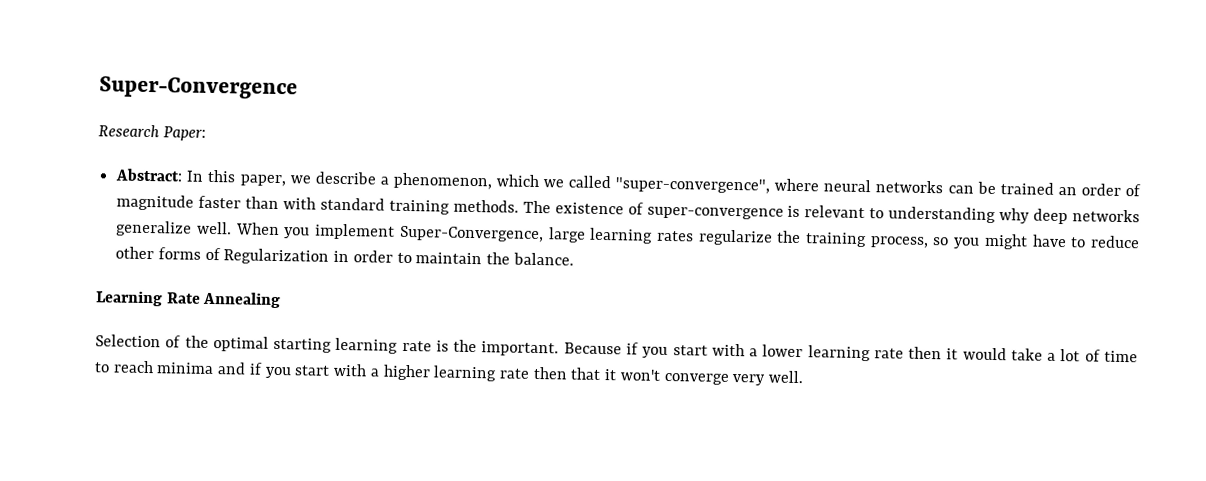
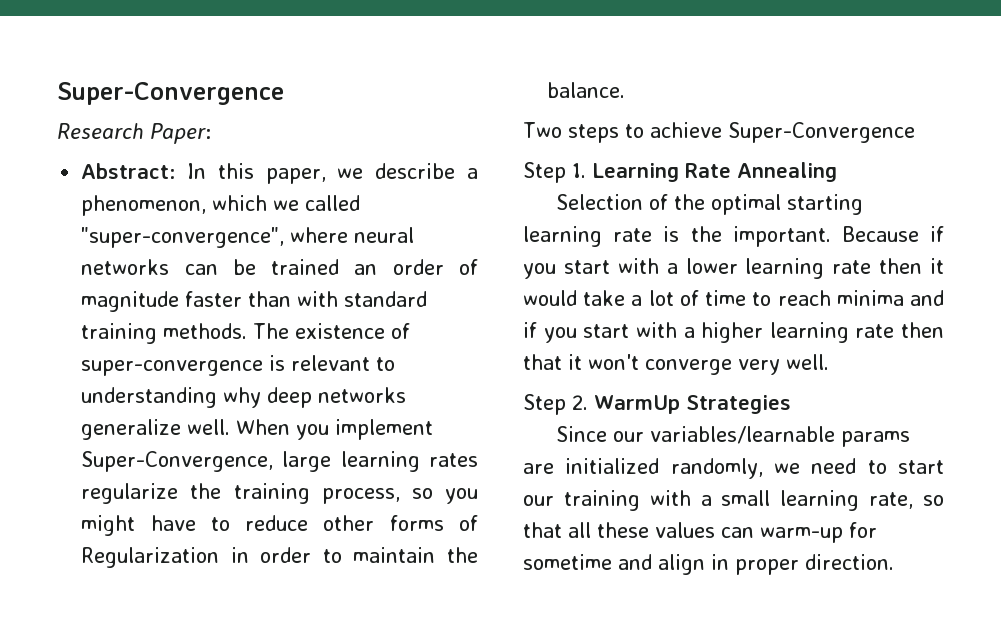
(574, 259) none -> [523,122,915,143] [523,162,586,183] Two steps to achieve Super-Convergence // Step 1.
(805, 377) none -> [523,394,791,415] [555,426,910,447] [523,458,944,479] [523,490,944,511] [523,522,877,543] [523,554,894,575] // Step 2. WarmUp Strategies // Since our variables/learnable params are initialized randomly, we need to start our training with a small learning rate, so that all these values can warm-up for sometime and align in proper direction.

